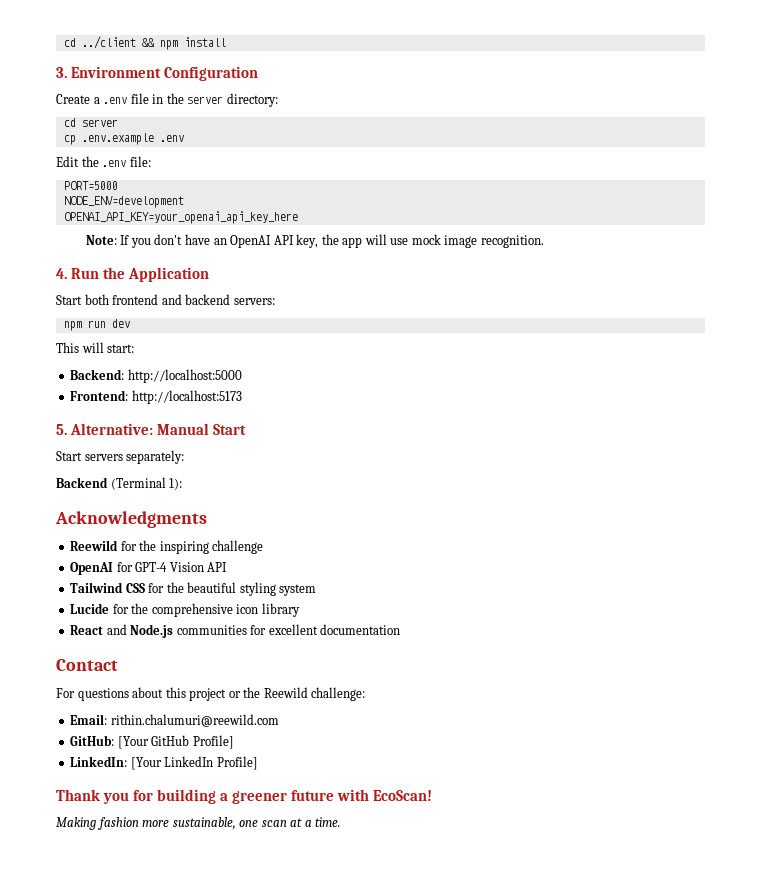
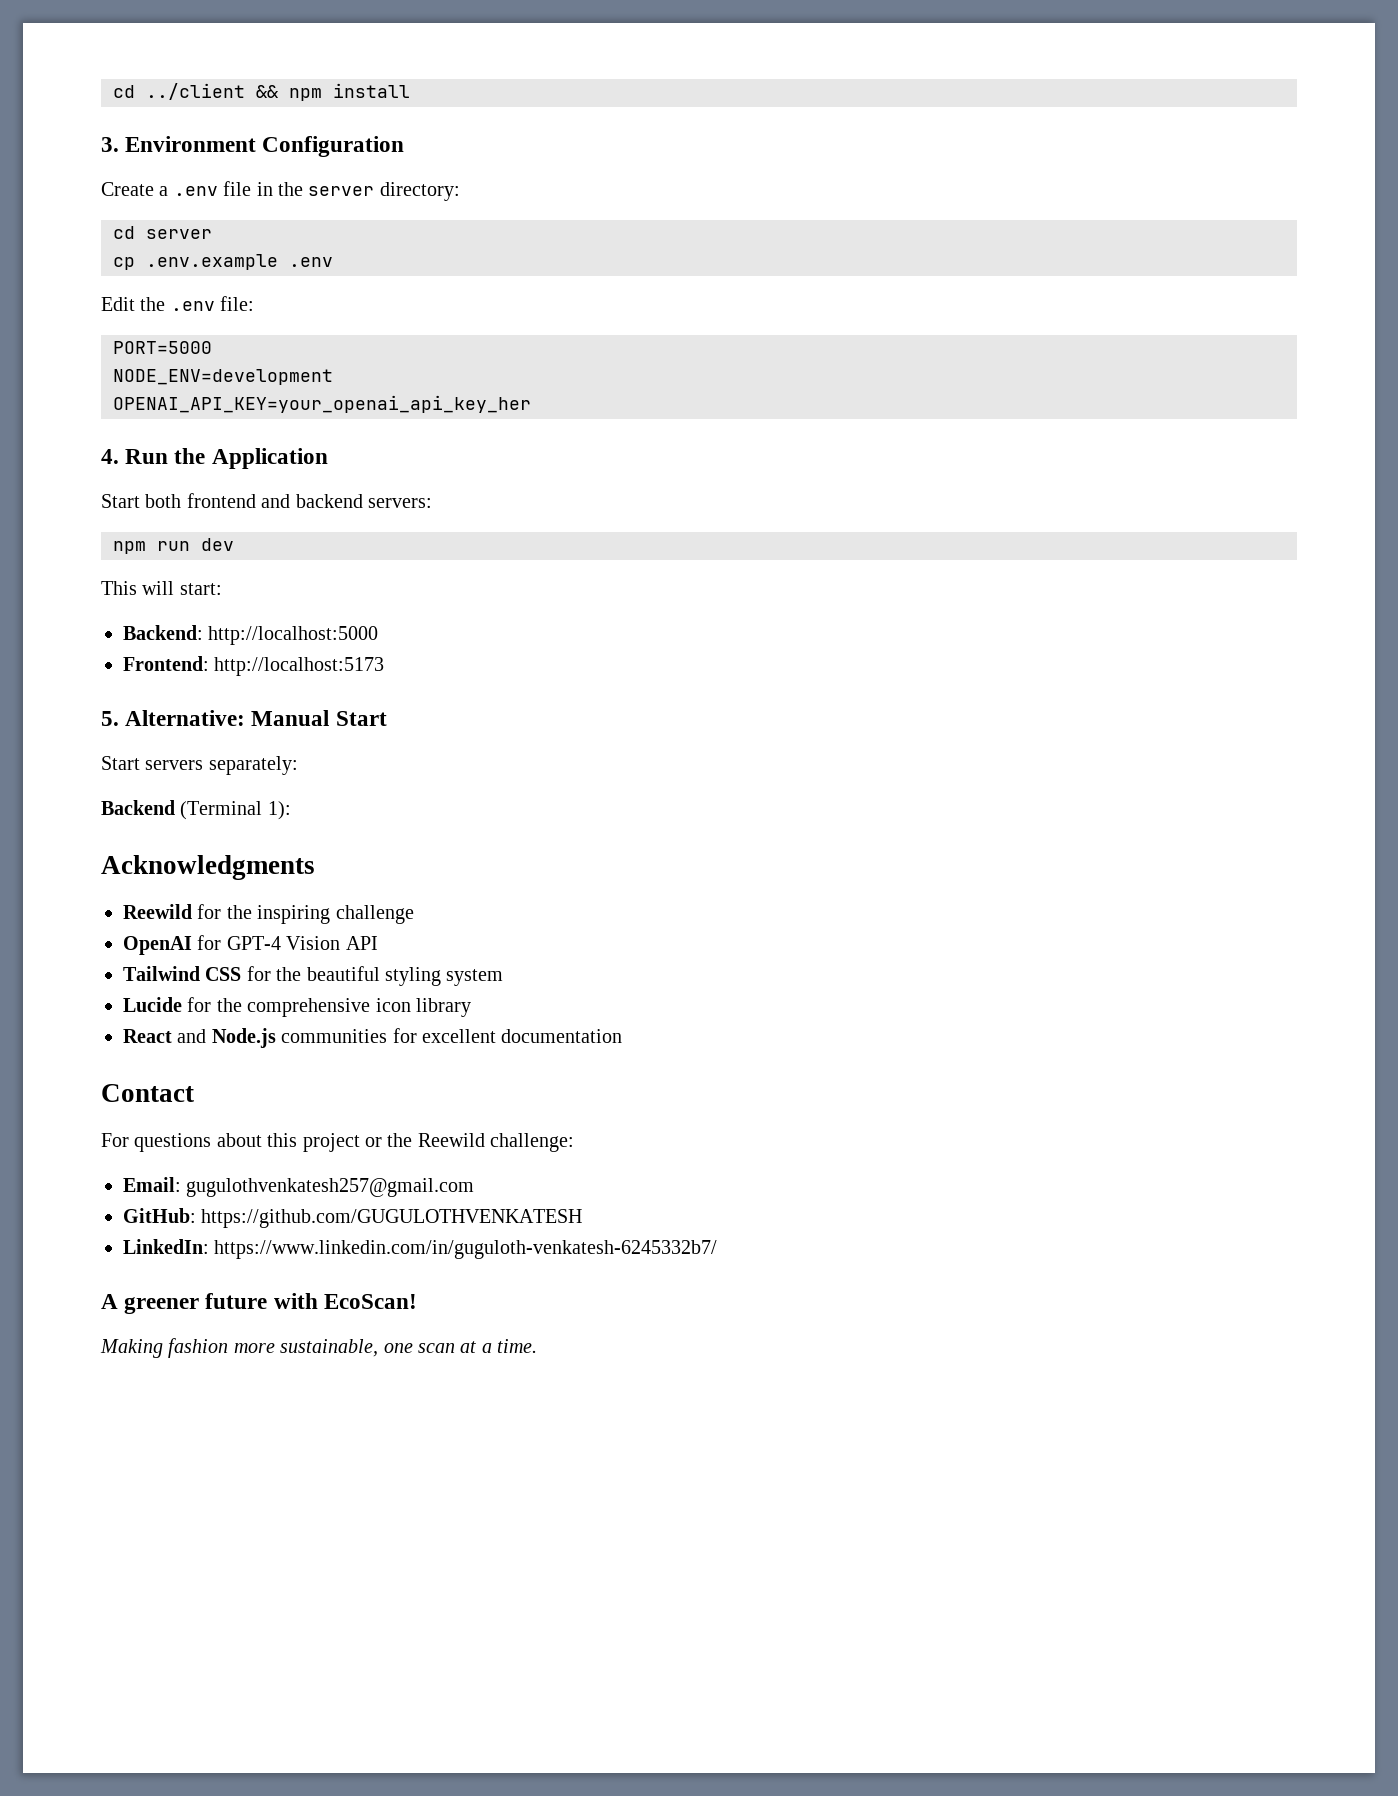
[63,211,298,224] [85,234,544,248] OPENAI_API_KEY=your_openai_api_key_here // Note: If you don't have an OpenAI API key, the app will use mock image recognition. -> [113,395,531,413] OPENAI_API_KEY=your_openai_api_key_her
[110,714,279,727] rithin.chalumuri@reewild.com -> [186,1178,475,1197] gugulothvenkatesh257@gmail.com
[117,735,234,749] [70,756,258,770] [56,789,229,804] [Your GitHub Profile] // LinkedIn: [Your LinkedIn Profile] // Thank you for building a -> [201,1209,583,1228] [123,1239,718,1259] [101,1294,118,1309] https://github.com/GUGULOTHVENKATESH // LinkedIn: https://www.linkedin.com/in/guguloth-venkatesh-6245332b7/ // A

